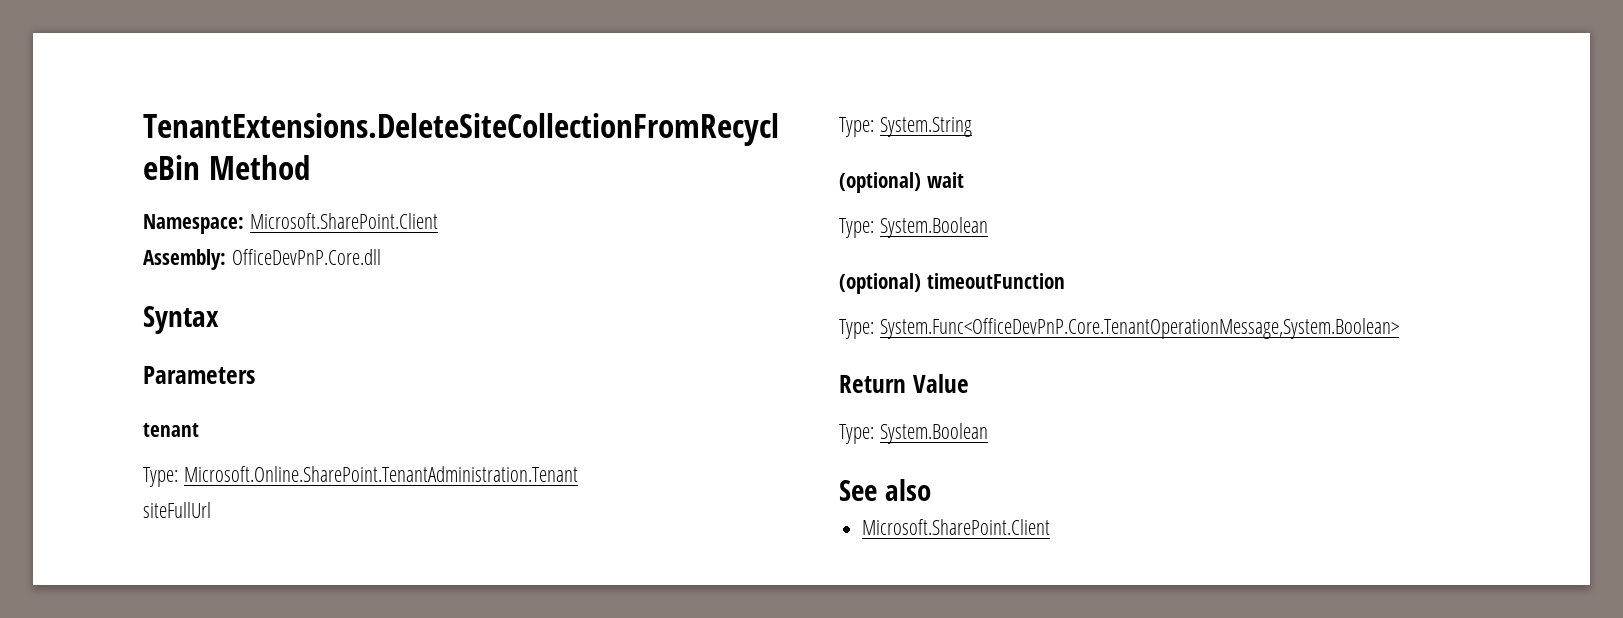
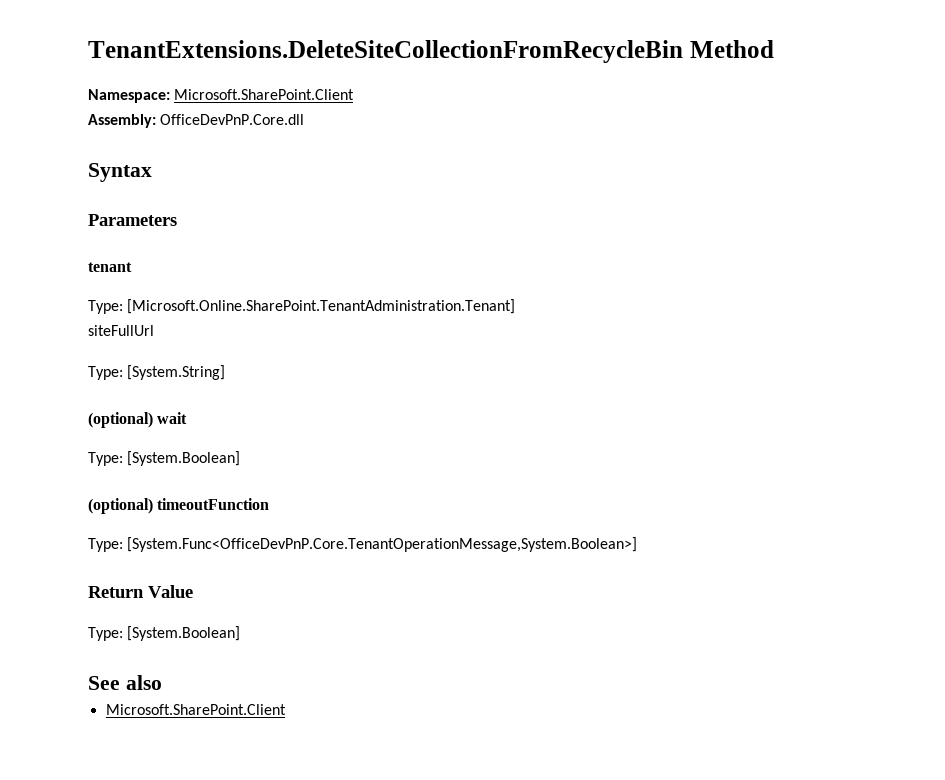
[183,466,578,482] Microsoft.Online.SharePoint.TenantAdministration.Tenant -> [127,299,516,314] [Microsoft.Online.SharePoint.TenantAdministration.Tenant]
[879,117,972,137] System.String -> [127,365,226,380] [System.String]
[879,217,988,238] System.Boolean -> [127,451,241,466] [System.Boolean]
[879,318,1399,339] System.Func<OfficeDevPnP.Core.TenantOperationMessage,System.Boolean> -> [127,537,638,552] [System.Func<OfficeDevPnP.Core.TenantOperationMessage,System.Boolean>]
[879,423,988,444] System.Boolean -> [127,626,241,641] [System.Boolean]

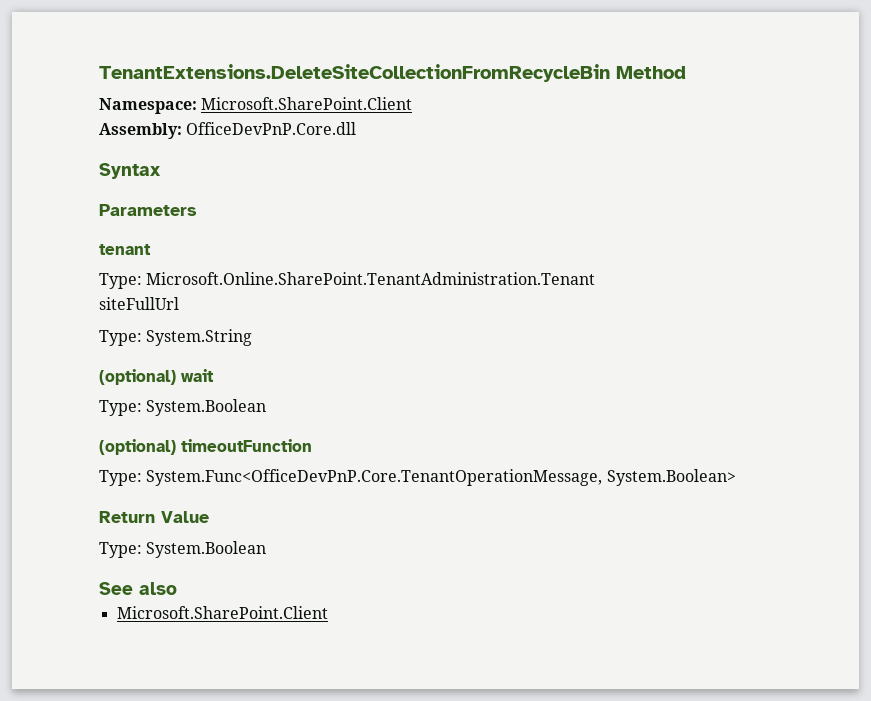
[127,299,516,314] [Microsoft.Online.SharePoint.TenantAdministration.Tenant] -> [146,272,596,285] Microsoft.Online.SharePoint.TenantAdministration.Tenant
[127,365,226,380] [System.String] -> [146,329,253,346] System.String
[127,451,241,466] [System.Boolean] -> [146,399,267,416] System.Boolean
[127,537,638,552] [System.Func<OfficeDevPnP.Core.TenantOperationMessage,System.Boolean>] -> [146,469,736,486] System.Func<OfficeDevPnP.Core.TenantOperationMessage, System.Boolean>
[127,626,241,641] [System.Boolean] -> [146,541,267,558] System.Boolean

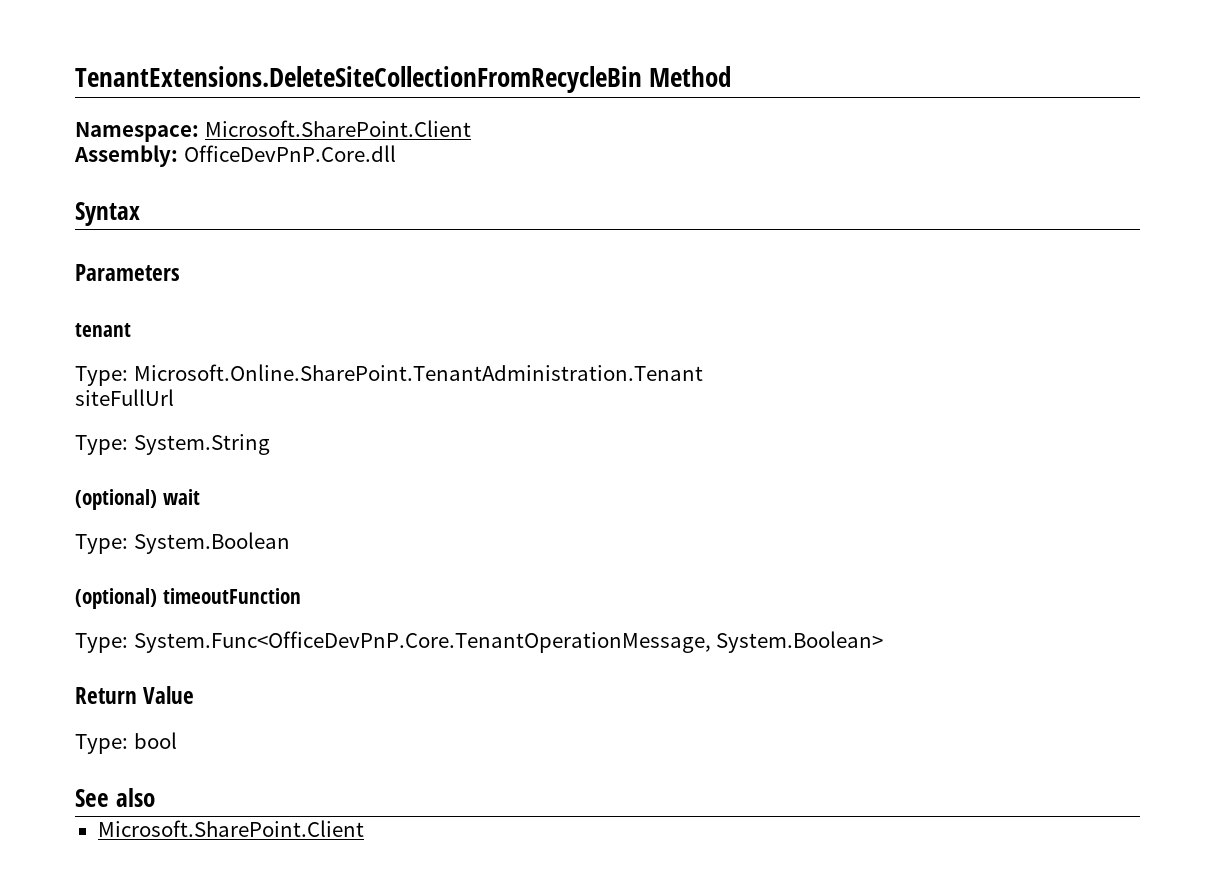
[146,541,267,558] System.Boolean -> [133,732,177,749] bool

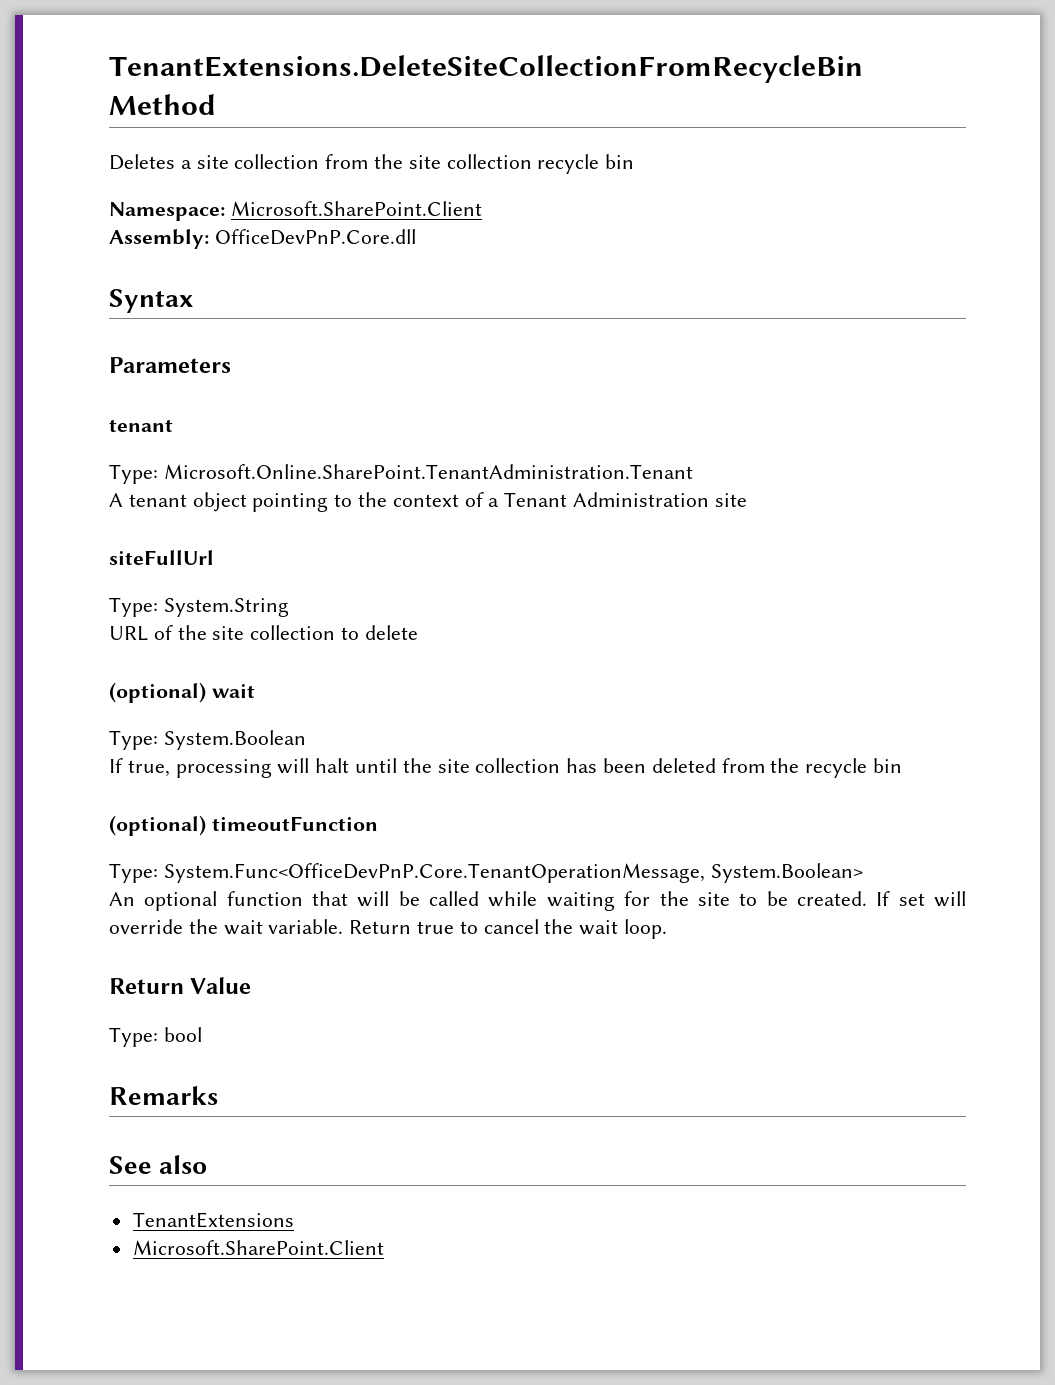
(732, 76) none -> [109,154,635,174] // Deletes a site collection from the site collection recycle bin
[75,389,174,406] [75,434,270,455] [75,489,200,510] [75,532,290,554] siteFullUrl // Type: System.String // (optional) wait // Type: System.Boolean -> [109,492,747,512] [109,550,214,565] [109,597,289,617] [109,625,418,641] [109,682,255,703] [109,730,306,750] [109,758,903,778] A tenant object pointing to the context of a Tenant Administration site // siteFullUrl // Type: System.String // URL of the site collection to delete // (optional) wait // Type: System.Boolean // If true, processing will halt until the site collection has been deleted from the recycle bin
(884, 642) none -> [109,891,967,911] [109,919,668,939] // An optional function that will be called while waiting for the site to be created. If set will override the wait variable. Return true to cancel the wait loop.
(177, 740) none -> [109,1086,218,1105] // Remarks
(155, 797) none -> [132,1212,294,1228] // TenantExtensions

